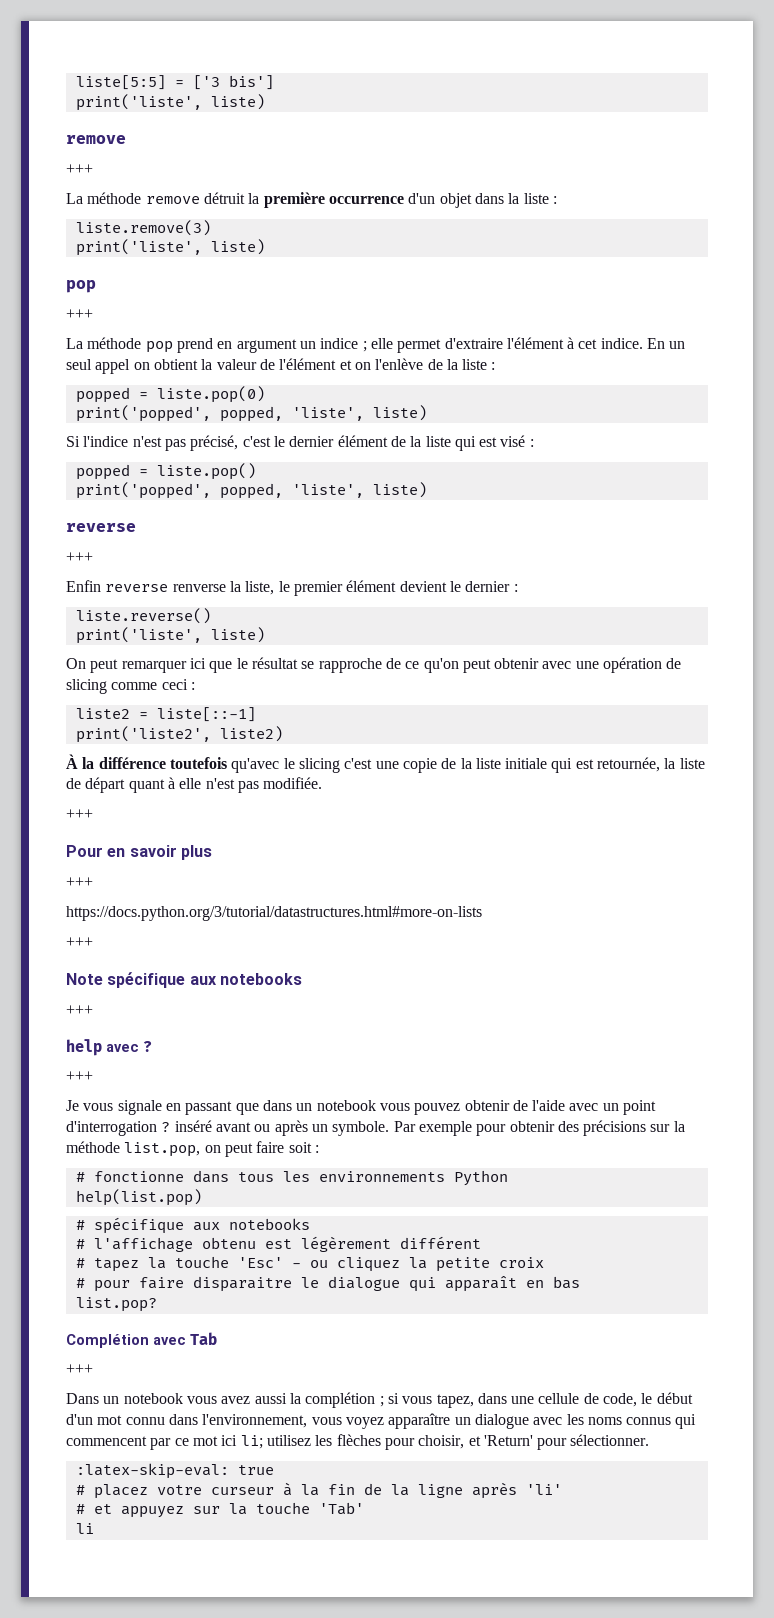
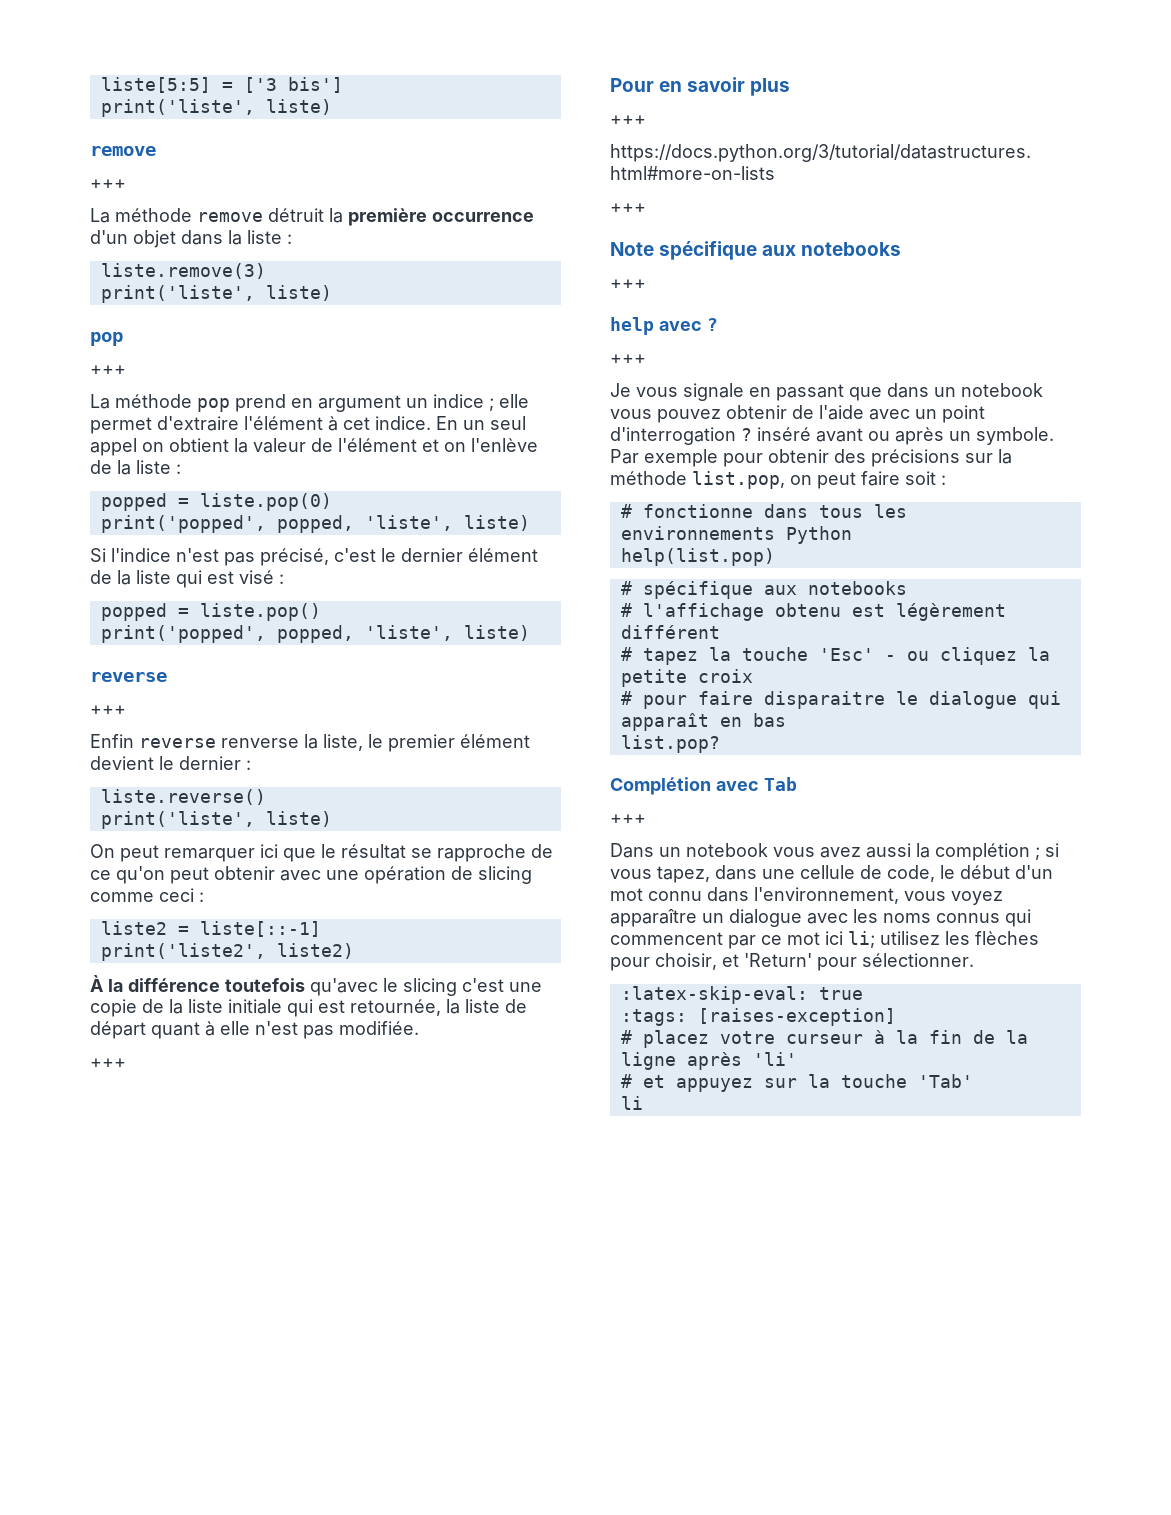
(274, 1470) none -> [620,1008,896,1026] // :tags: [raises-exception]

